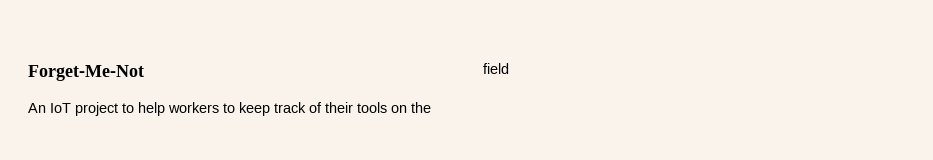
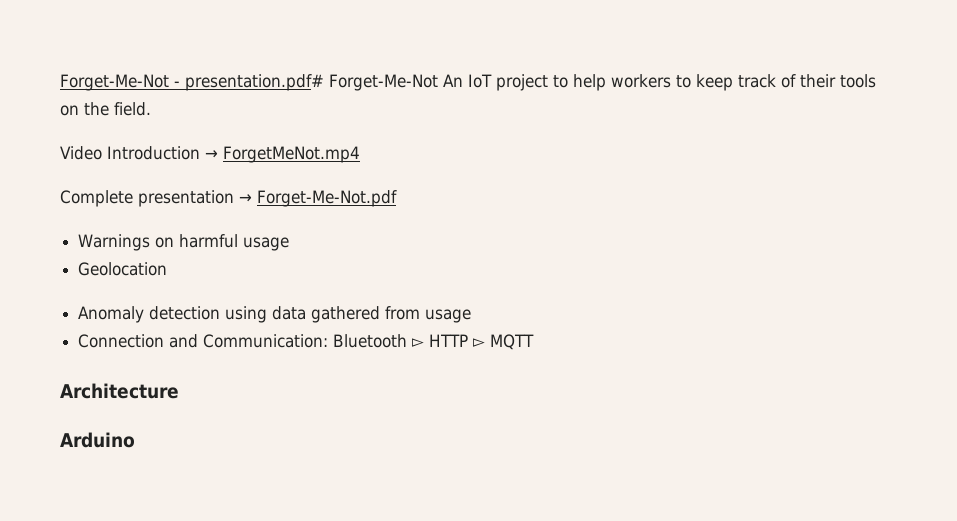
[28,65,144,81] Forget-Me-Not // -> [60,74,438,91] Forget-Me-Not - presentation.pdf# Forget-Me-Not
[483,63,509,74] field -> [114,102,151,116] [60,146,360,163] [60,190,397,207] [78,234,290,251] [78,262,168,276] [78,306,472,323] [78,334,535,350] [60,383,179,399] [60,432,135,448] field. // Video Introduction → ForgetMeNot.mp4 // Complete presentation → Forget-Me-Not.pdf // Warnings on harmful usage // Geolocation // Anomaly detection using data gathered from usage // Connection and Communication: Bluetooth ▻ HTTP ▻ MQTT // Architecture // Arduino

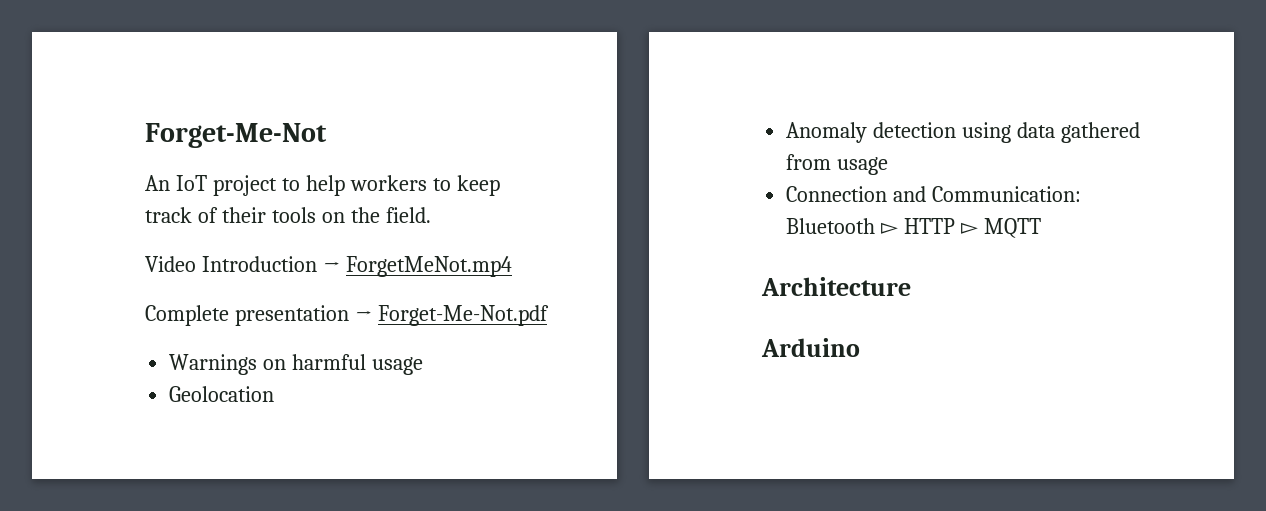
[60,74,438,91] Forget-Me-Not - presentation.pdf# Forget-Me-Not -> [145,123,327,148] Forget-Me-Not //

